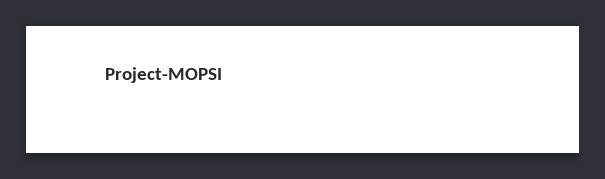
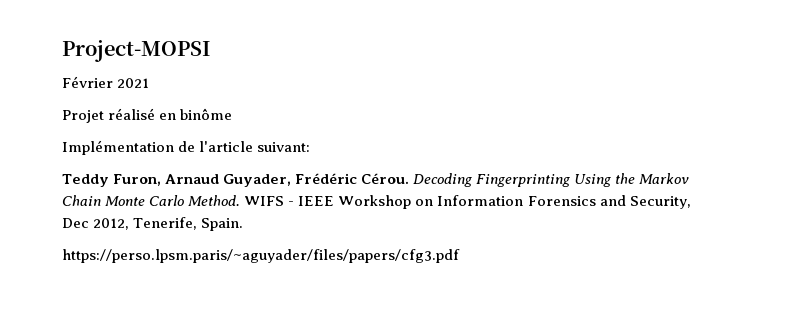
(222, 75) none -> [62,76,150,88] [62,108,233,123] [62,140,311,155] [62,173,690,187] [62,195,691,209] [62,217,244,231] [62,249,460,263] // Février 2021 // Projet réalisé en binôme // Implémentation de l'article suivant: // Teddy Furon, Arnaud Guyader, Frédéric Cérou. Decoding Fingerprinting Using the Markov Chain Monte Carlo Method. WIFS - IEEE Workshop on Information Forensics and Security, Dec 2012, Tenerife, Spain. // https://perso.lpsm.paris/~aguyader/files/papers/cfg3.pdf

